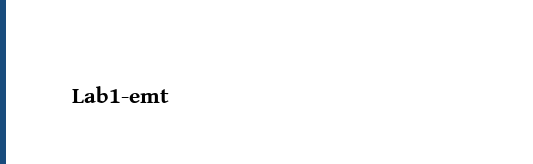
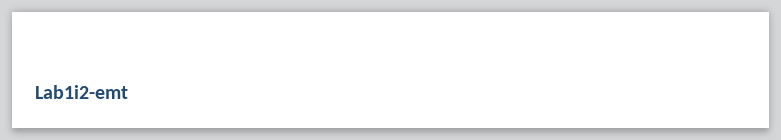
[72,86,169,103] Lab1-emt -> [35,85,128,99] Lab1i2-emt

